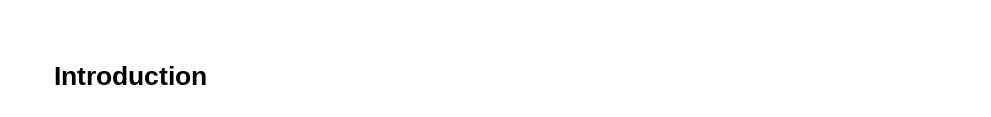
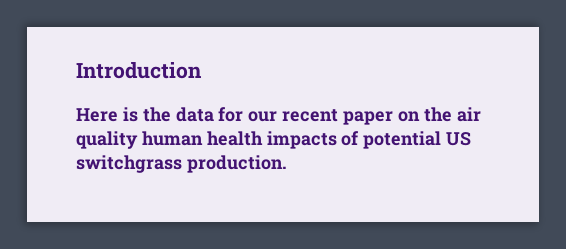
(207, 75) none -> [76,107,481,125] [76,131,472,149] [76,155,287,173] // Here is the data for our recent paper on the air quality human health impacts of potential US switchgrass production.

